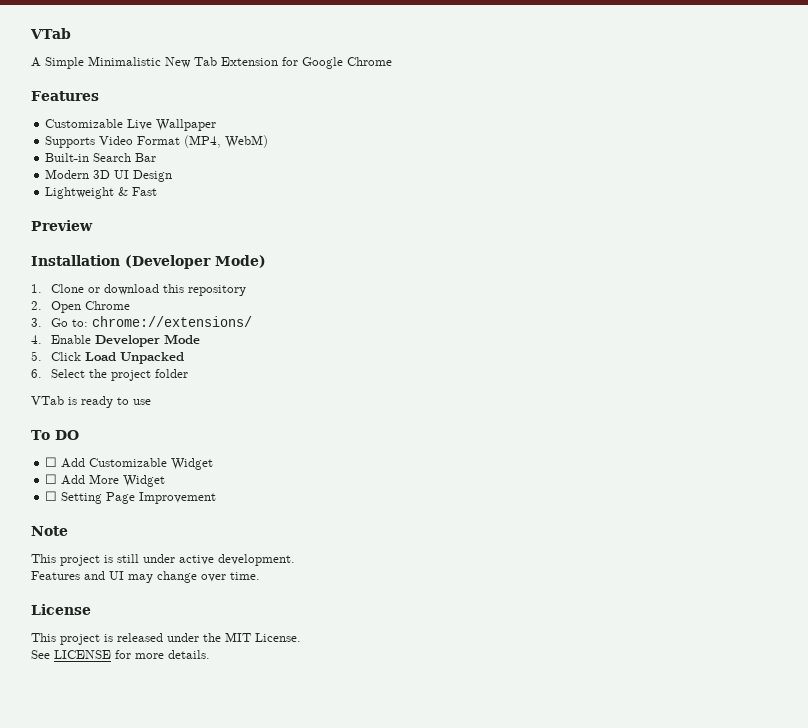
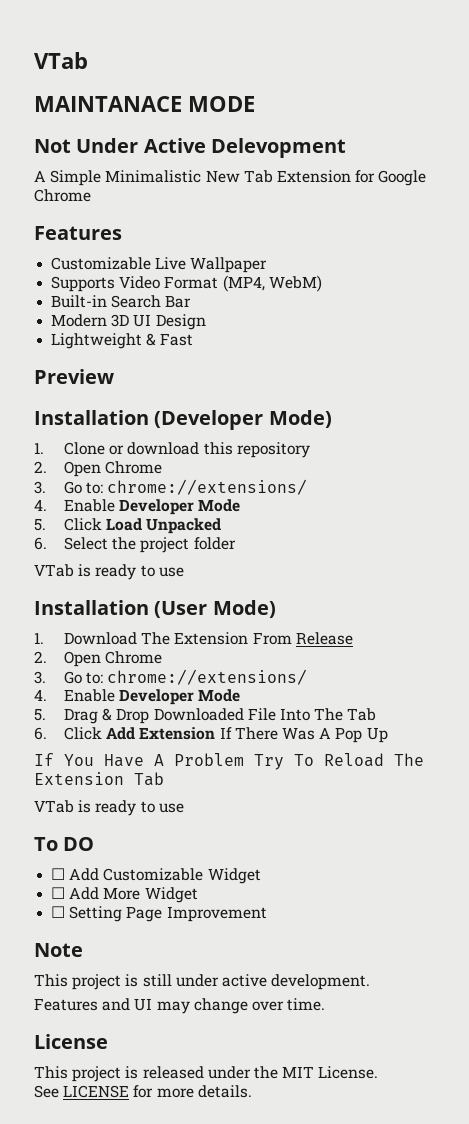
[30,28,71,39] VTab -> [34,52,88,69] [34,96,255,112] [34,138,346,158] VTab // MAINTANACE MODE // Not Under Active Delevopment
(151, 402) none -> [34,600,276,618] [34,632,353,645] [34,651,163,667] [34,669,308,685] [34,689,241,705] [34,708,377,724] [34,727,388,743] [34,753,424,770] [34,772,164,786] [34,800,184,816] // Installation (User Mode) // 1. Download The Extension From Release // 2. Open Chrome // 3. Go to: chrome://extensions/ // 4. Enable Developer Mode // 5. Drag & Drop Downloaded File Into The Tab // 6. Click Add Extension If There Was A Pop Up // If You Have A Problem Try To Reload The Extension Tab // VTab is ready to use

